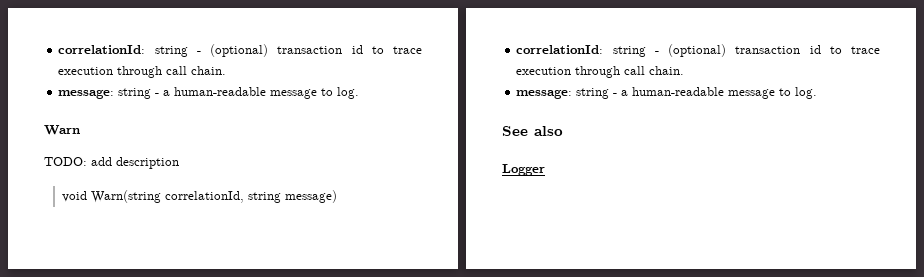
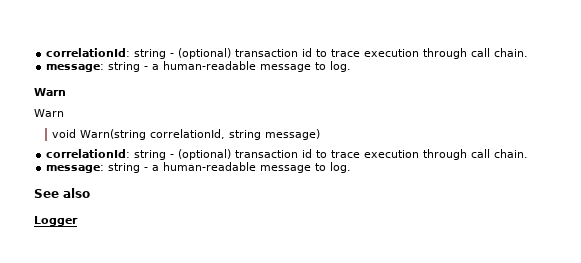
[44,157,179,169] TODO: add description -> [34,109,64,117] Warn

